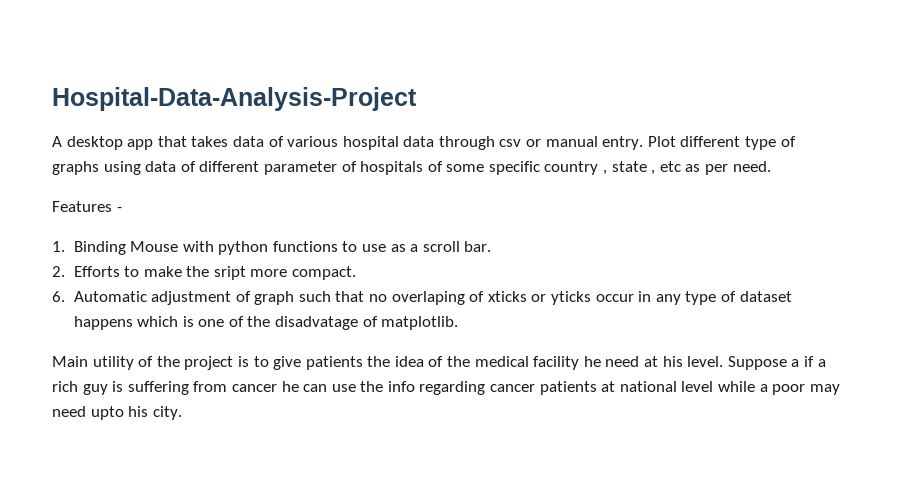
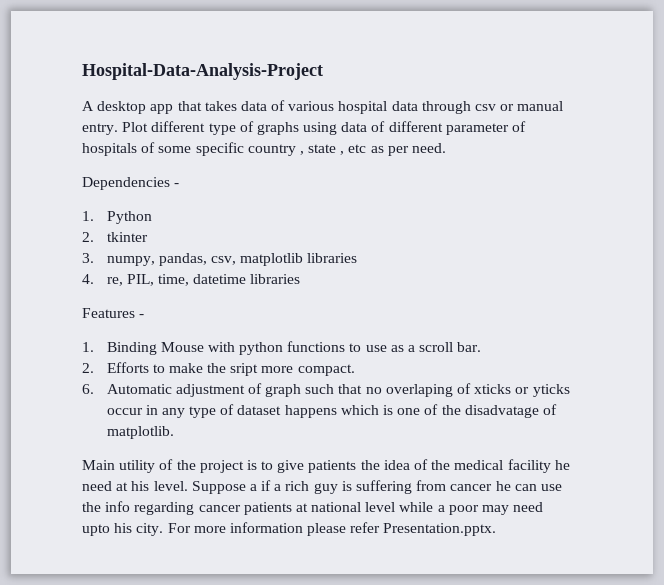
(771, 166) none -> [82,177,180,190] [82,211,152,224] [82,232,148,242] [82,253,358,266] [82,274,301,286] // Dependencies - // 1. Python // 2. tkinter // 3. numpy, pandas, csv, matplotlib libraries // 4. re, PIL, time, datetime libraries
(182, 413) none -> [167,522,497,536] For more information please refer Presentation.pptx.

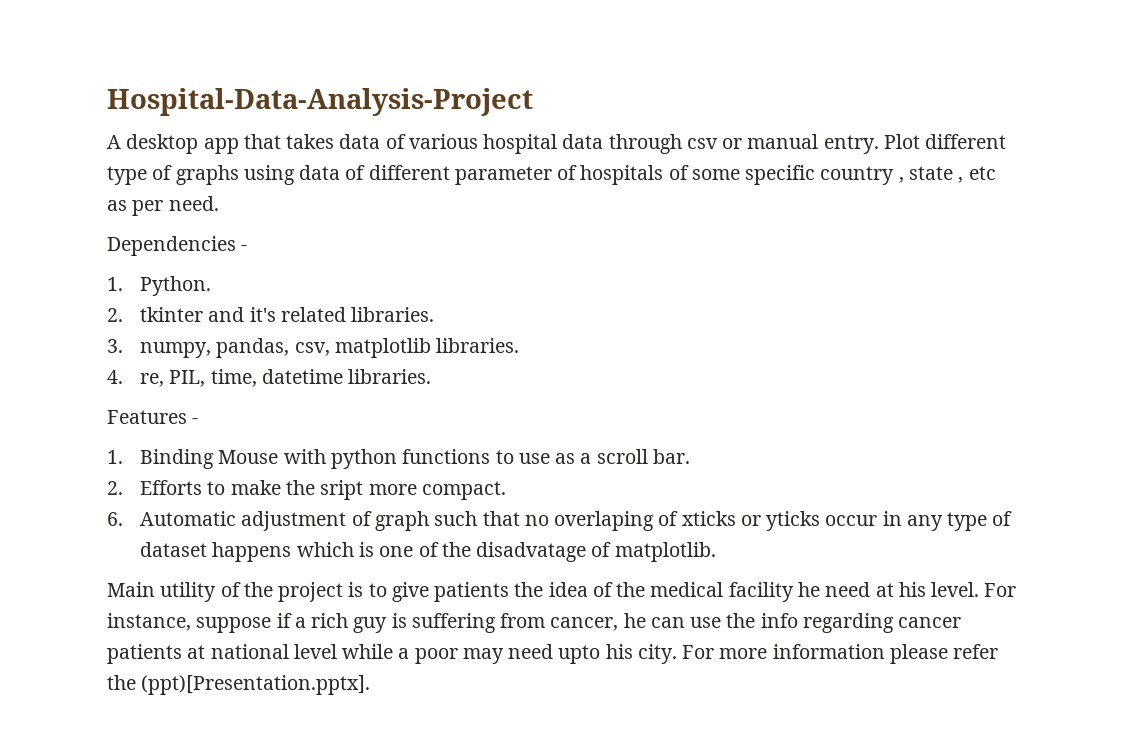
[106,211,152,224] Python -> [140,276,212,296] Python.
(148, 237) none -> [208,307,435,322] and it's related libraries.
[307,253,358,263] libraries -> [436,338,520,353] libraries.
[250,274,301,284] libraries -> [348,369,432,384] libraries.
[191,481,257,494] Suppose a -> [984,583,1017,597] [107,613,272,633] For instance, suppose
[450,484,493,491] cancer -> [550,617,619,631] cancer,
[383,523,497,536] Presentation.pptx. -> [107,675,371,695] the (ppt)[Presentation.pptx].

